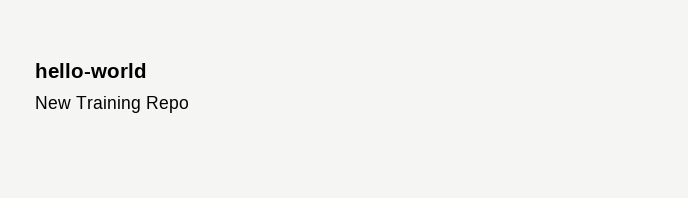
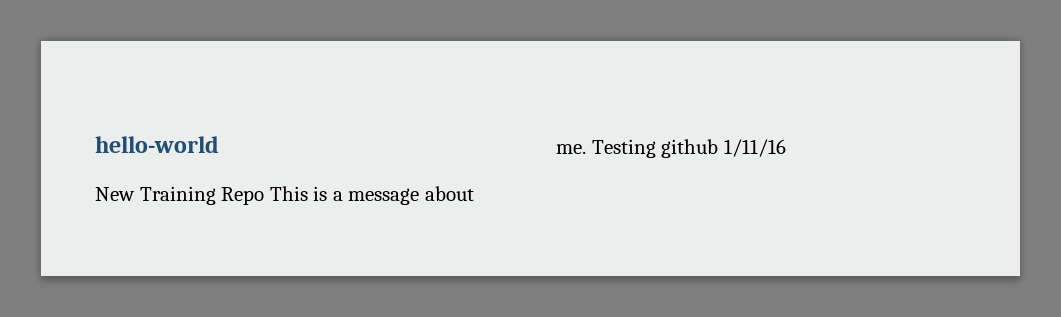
(189, 104) none -> [269,186,474,205] [556,139,786,158] This is a message about me. Testing github 1/11/16

